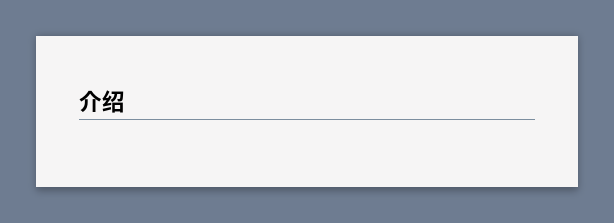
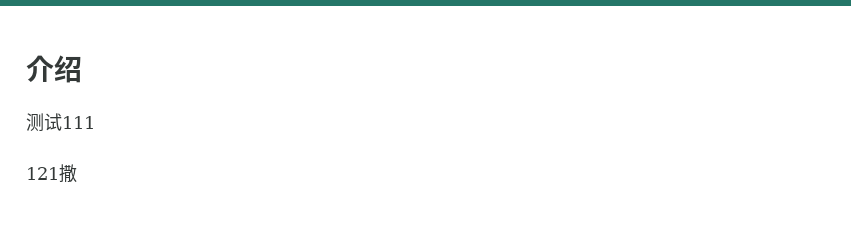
(125, 101) none -> [26,113,95,132] [26,164,77,183] // 测试111 // 121撒

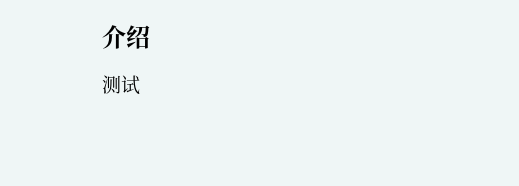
[62,116,95,129] [26,164,77,183] 111 // 121撒 -> (140, 85) none

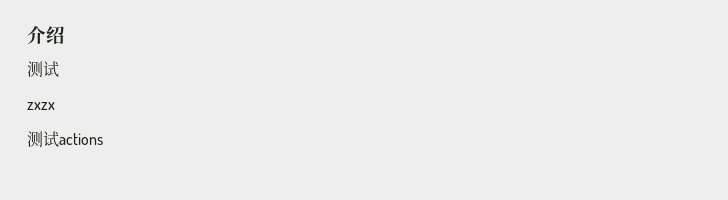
(140, 85) none -> [27,102,55,110] [27,131,103,147] // zxzx // 测试actions

